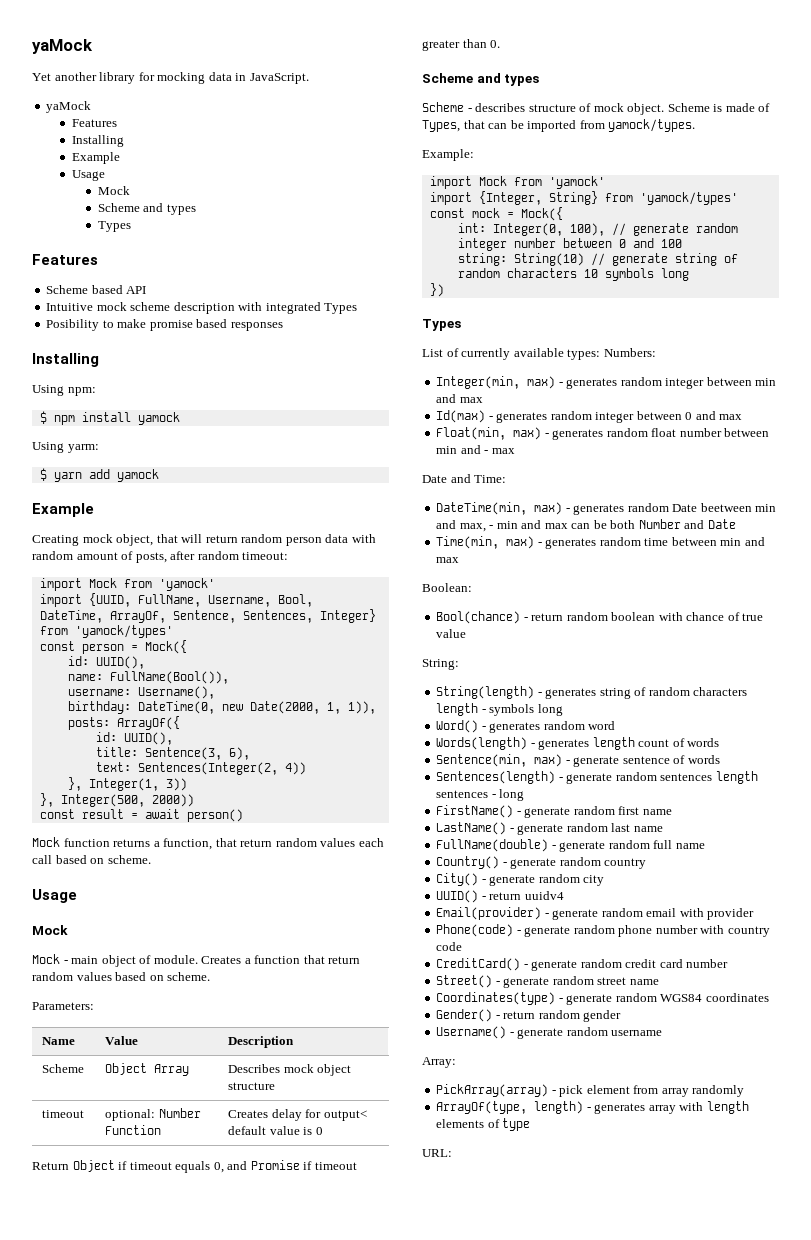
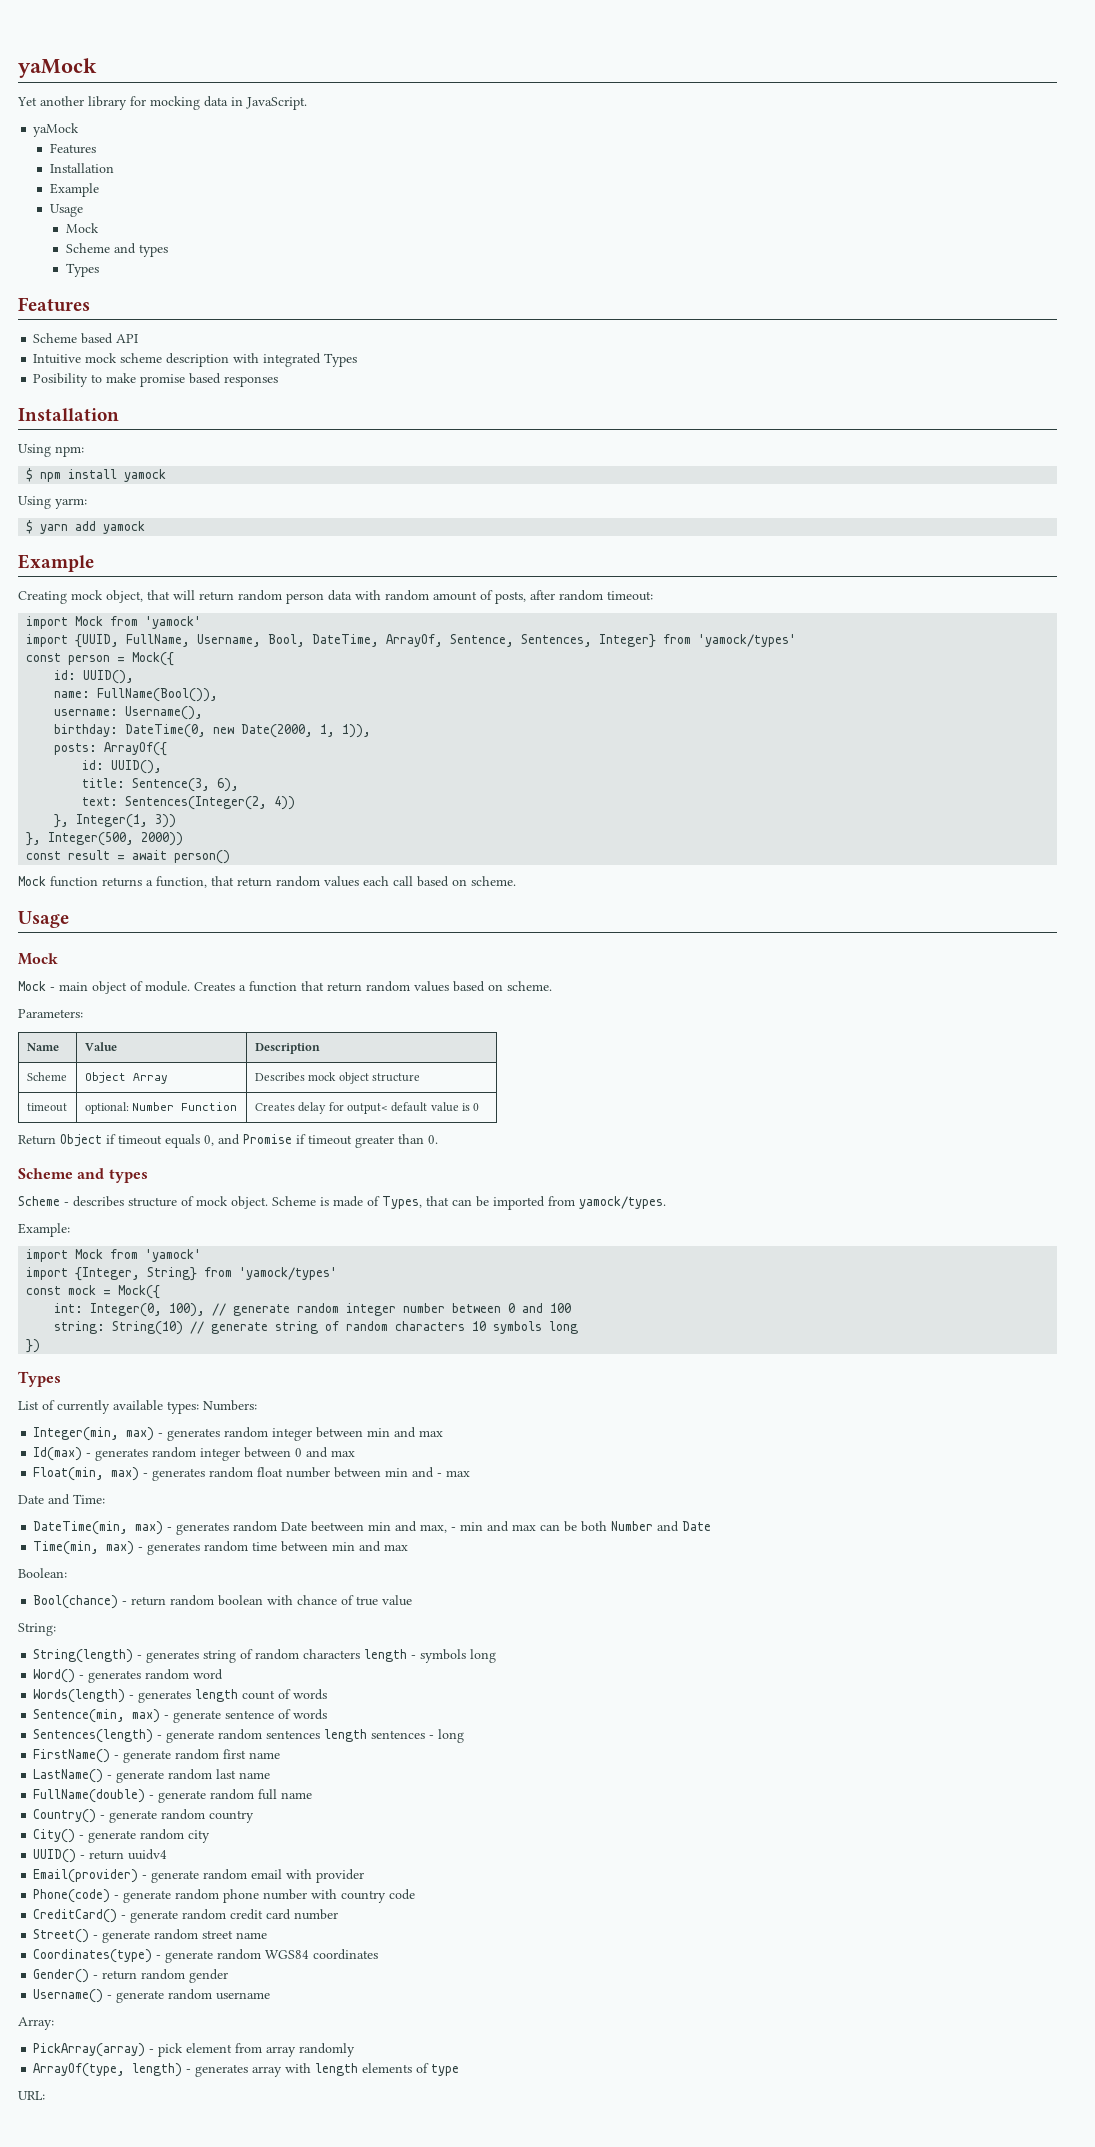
[72,135,125,147] Installing -> [49,163,114,173] Installation
[32,353,99,367] Installing -> [18,408,119,421] Installation

